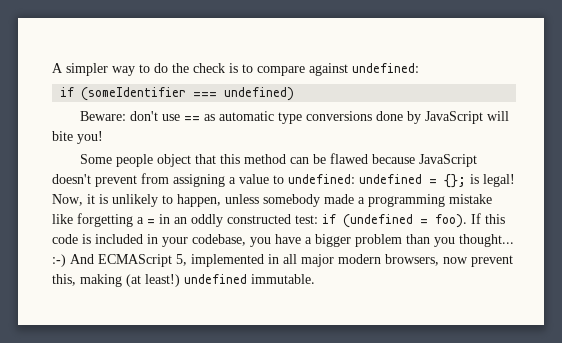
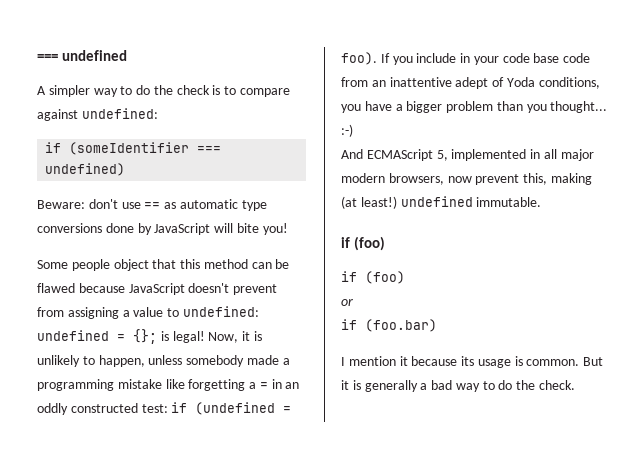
(52, 68) none -> [37,50,128,61] === undefined //
[485,214,505,224] [52,234,246,247] this code is included in your codebase, -> [392,53,591,65] [341,77,600,89] you include in your code base code from an inattentive adept of Yoda conditions,
(66, 260) none -> (353, 130) //
(315, 279) none -> [341,236,386,251] [341,271,405,284] [341,298,353,306] [341,319,437,332] [341,356,604,368] [341,380,576,392] // if (foo) // if (foo) // or // if (foo.bar) // I mention it because its usage is common. But it is generally a bad way to do the check.

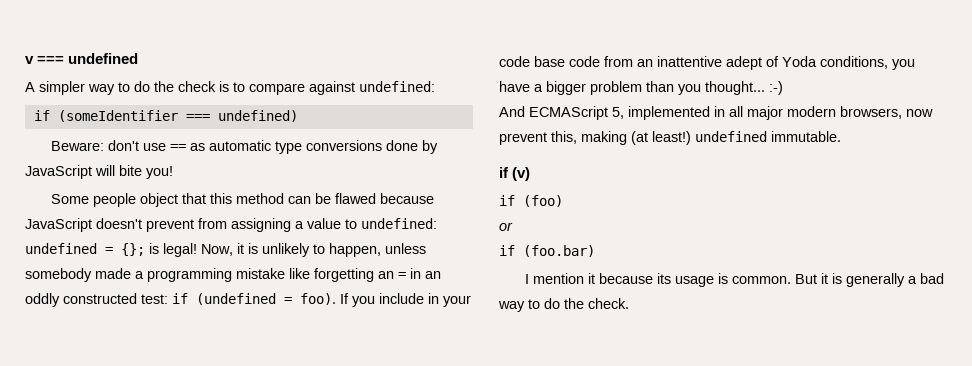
(37, 57) none -> [25,56,34,64] v
[249,382,257,389] a -> [378,271,394,279] an
[354,236,386,251] (foo) -> [512,167,531,181] (v)

